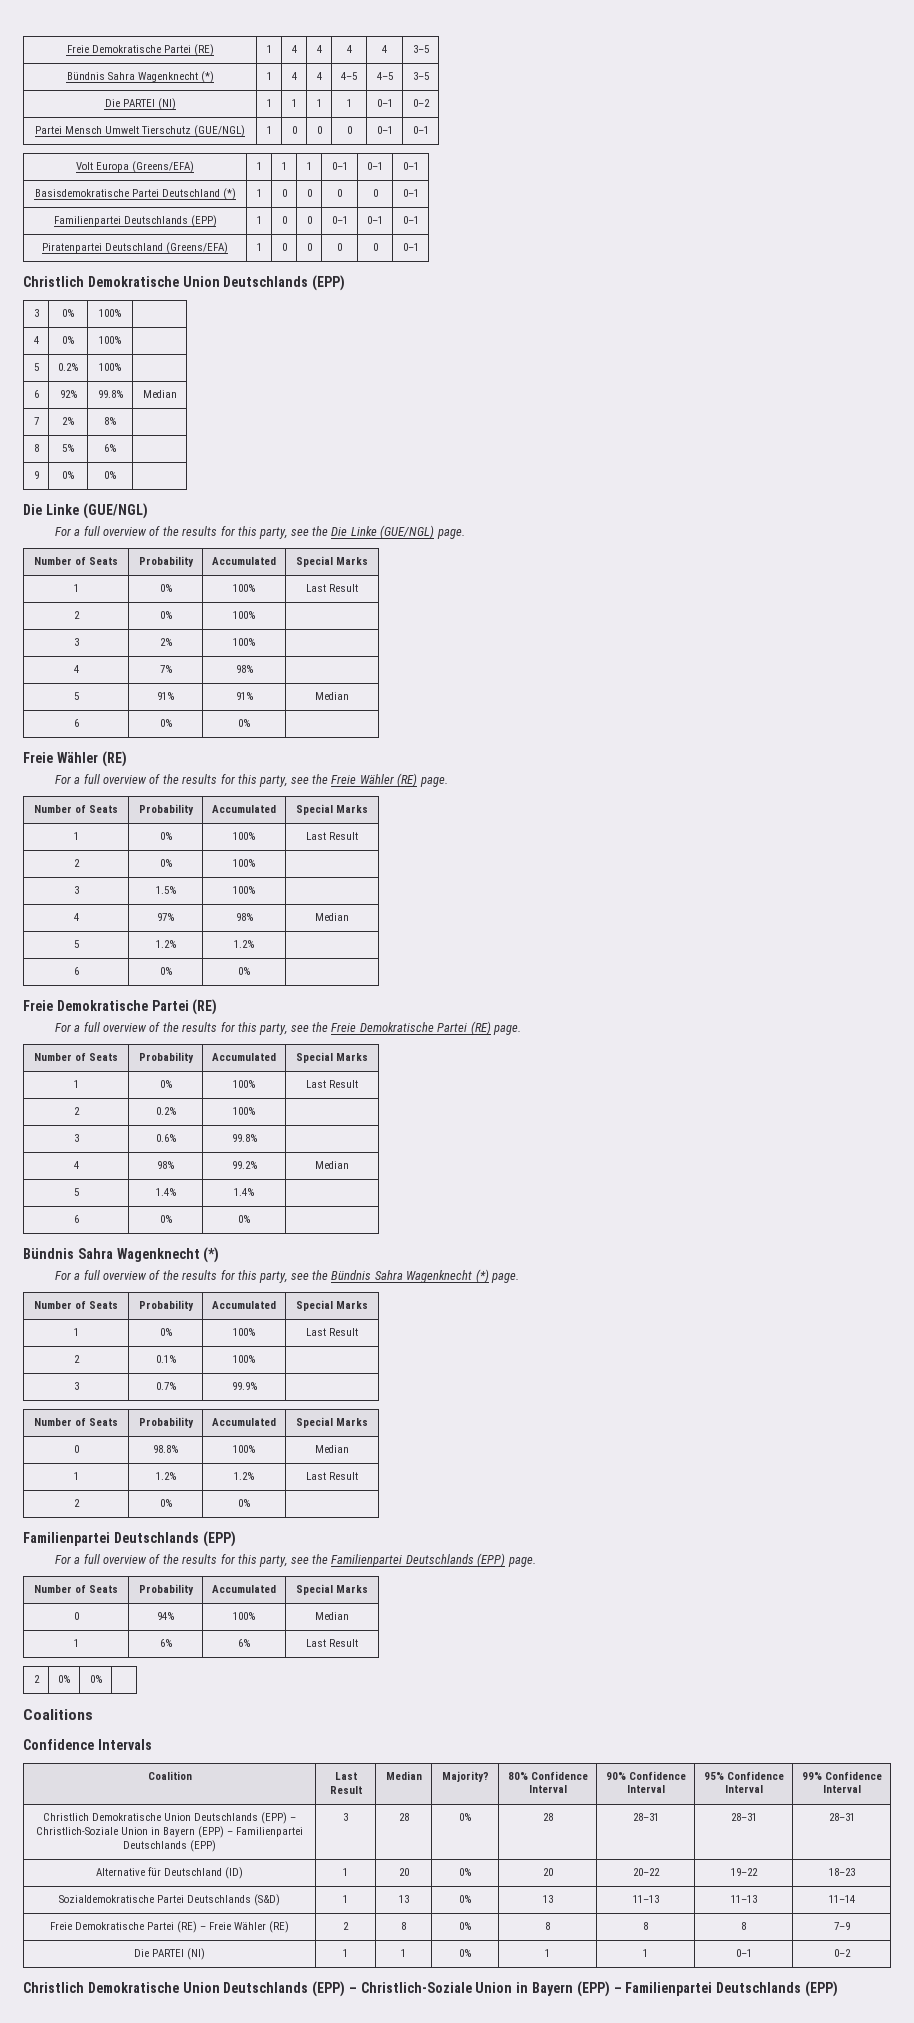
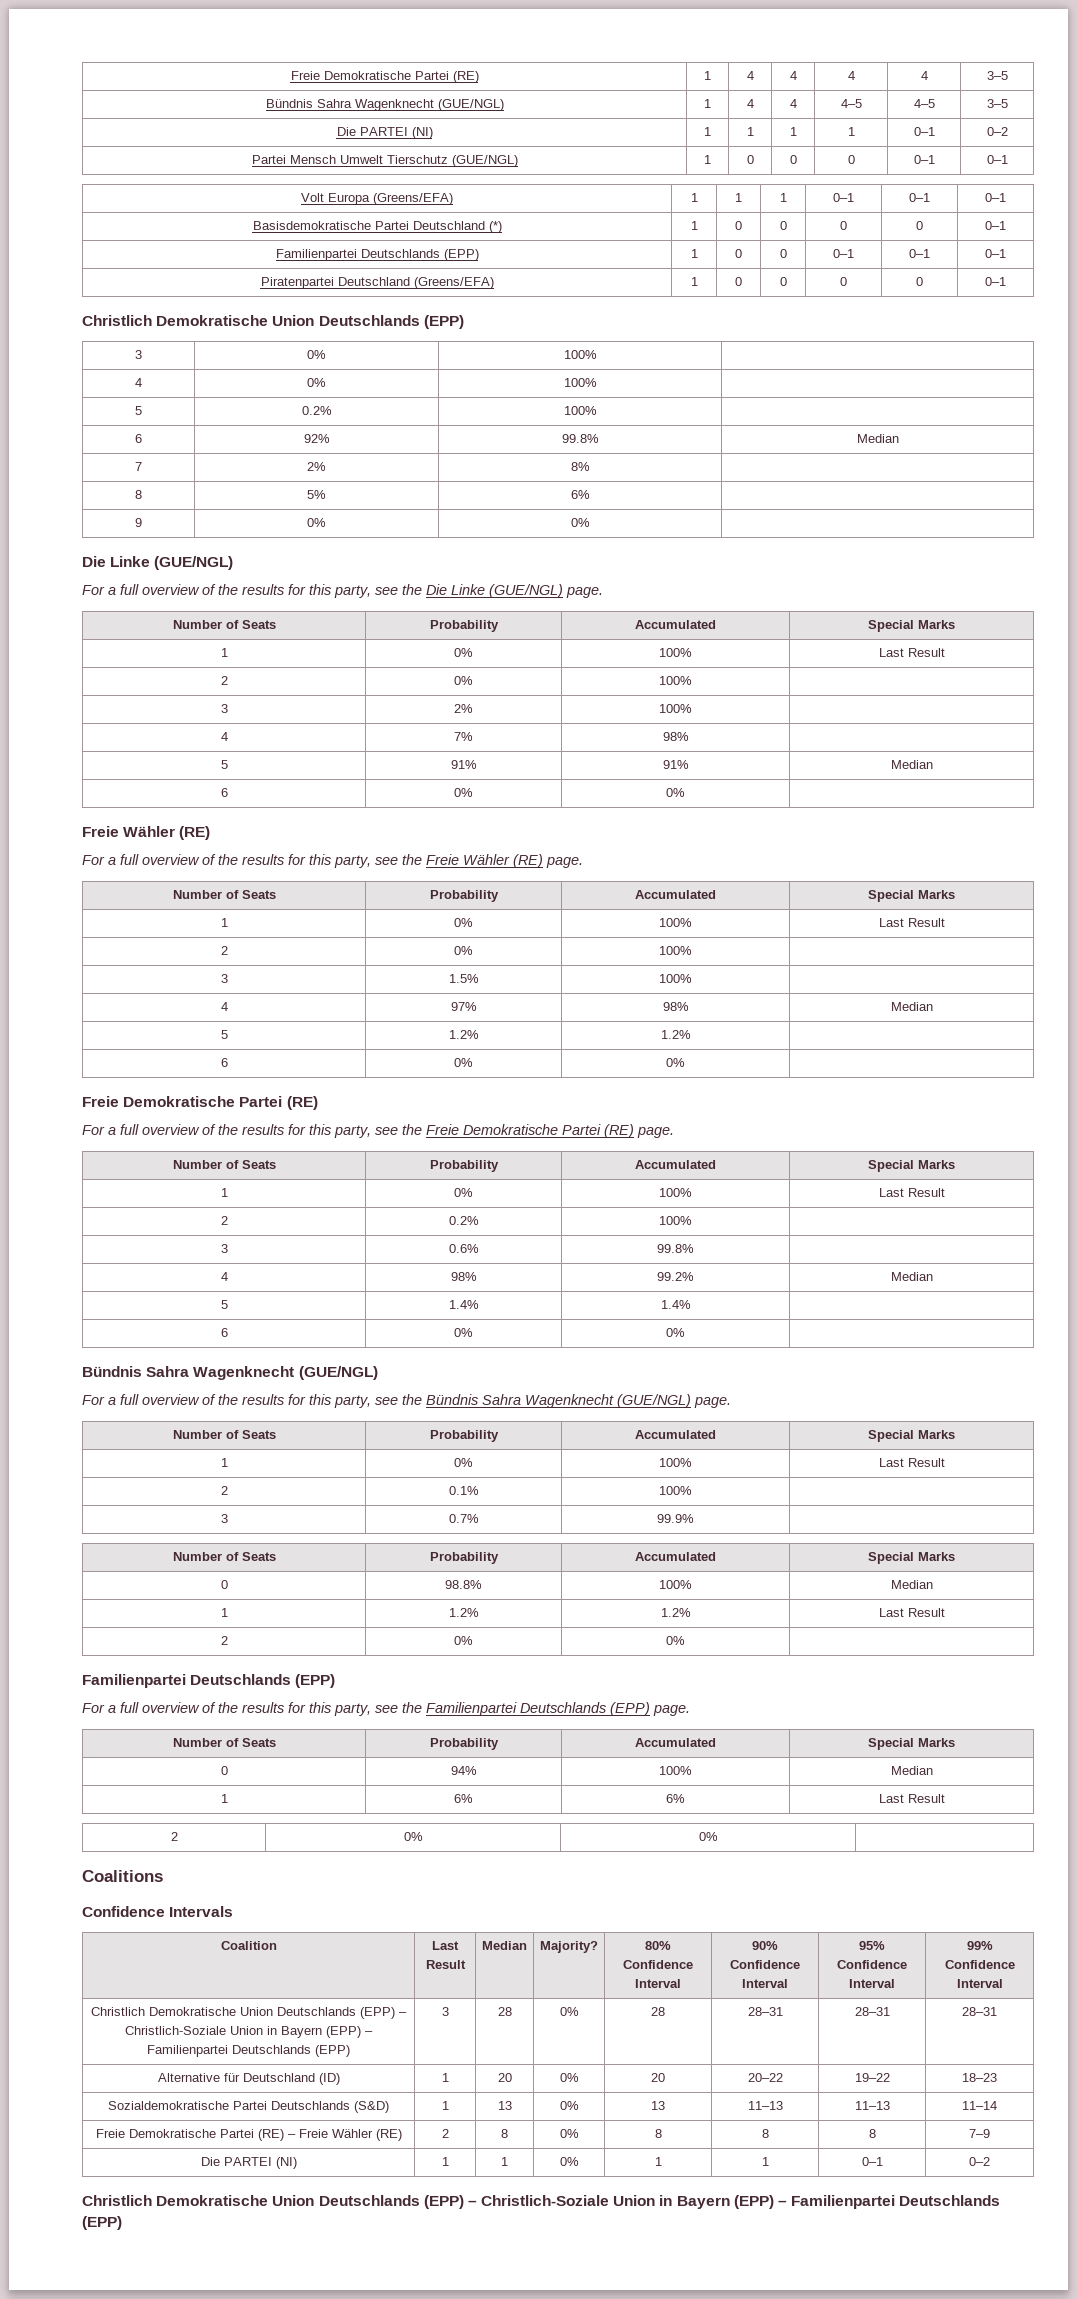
[200,71,214,83] (*) -> [437,99,504,111] (GUE/NGL)
[203,1247,220,1263] (*) -> [298,1366,378,1380] (GUE/NGL)
[475,1269,489,1283] (*) -> [617,1394,691,1408] (GUE/NGL)

